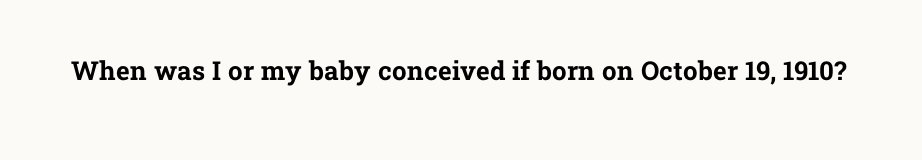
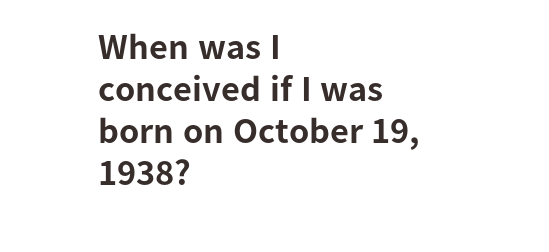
[228,59,532,86] or my baby conceived if -> [98,74,384,101] conceived if I was
[783,61,848,81] 1910? -> [98,159,191,185] 1938?

